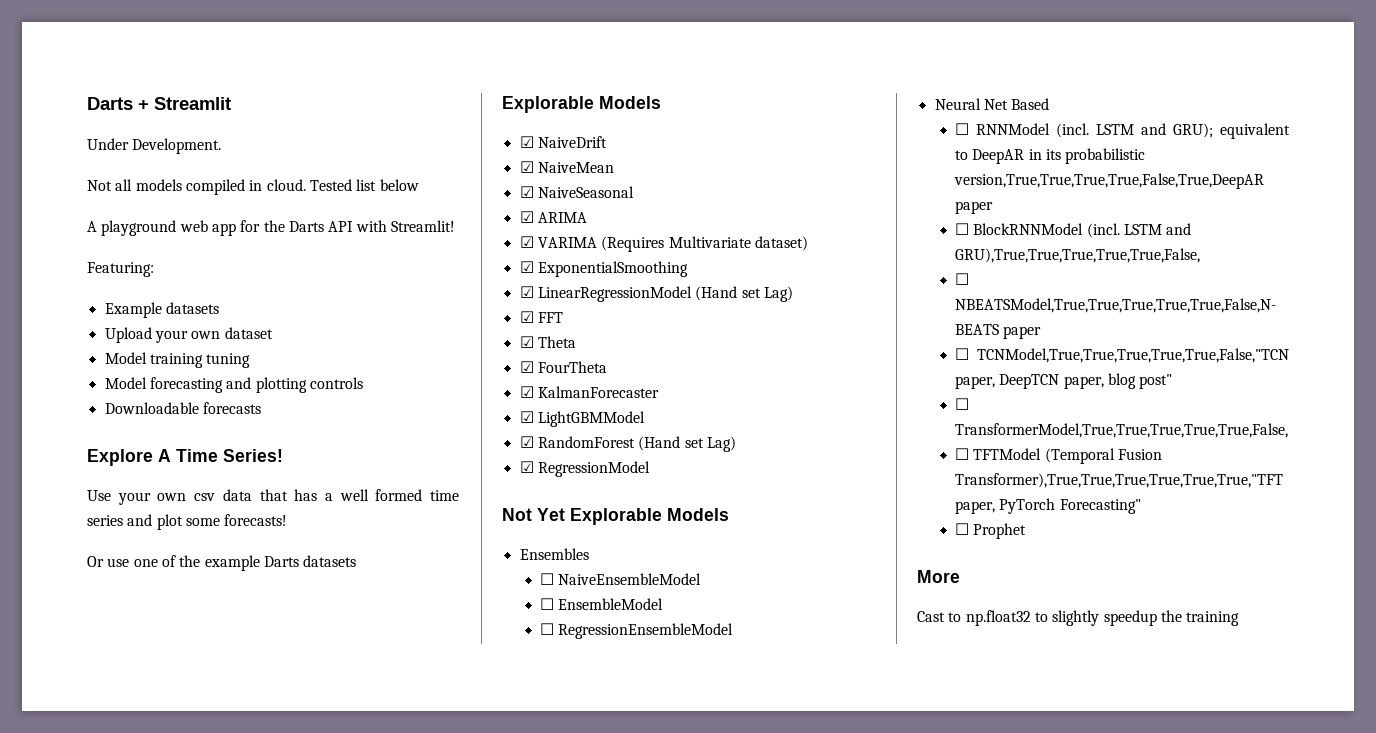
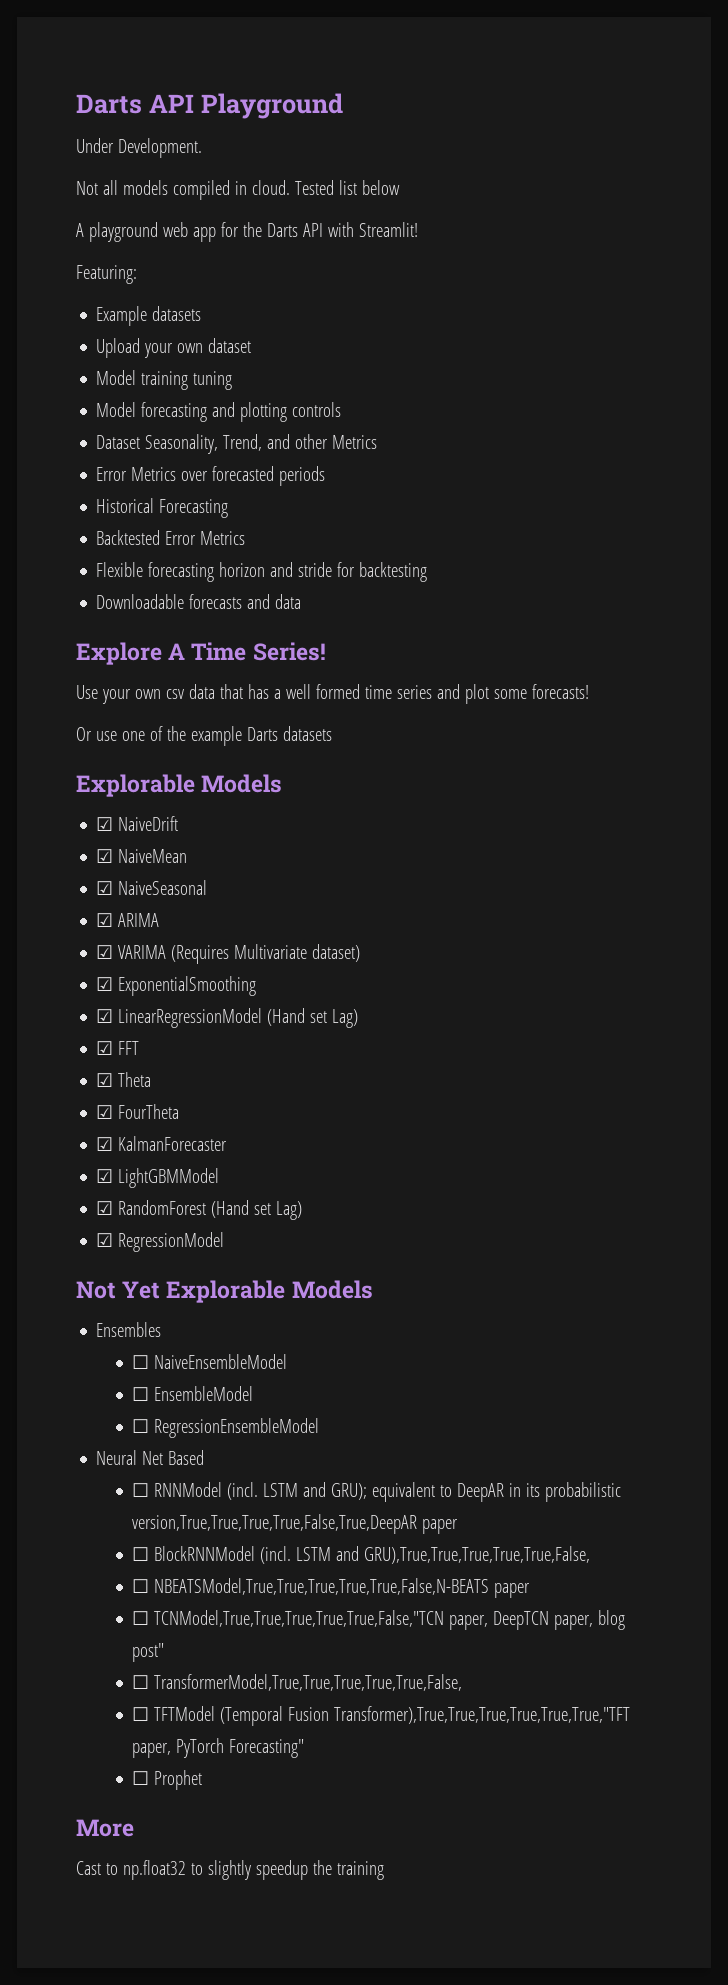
[87,97,231,110] Darts + Streamlit -> [76,93,343,119] Darts API Playground
(363, 383) none -> [96,434,378,454] [96,466,326,486] [96,498,229,518] [96,530,246,545] [96,562,428,582] // Dataset Seasonality, Trend, and other Metrics // Error Metrics over forecasted periods // Historical Forecasting // Backtested Error Metrics // Flexible forecasting horizon and stride for backtesting
(261, 408) none -> [247,594,302,609] and data

